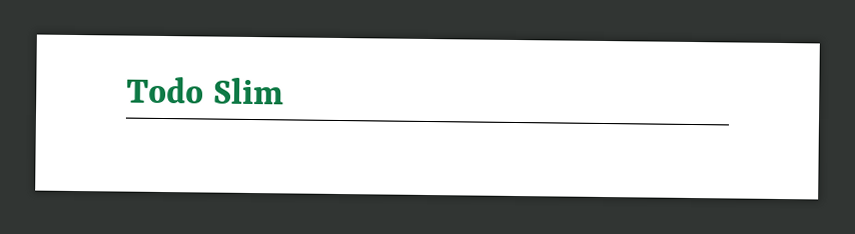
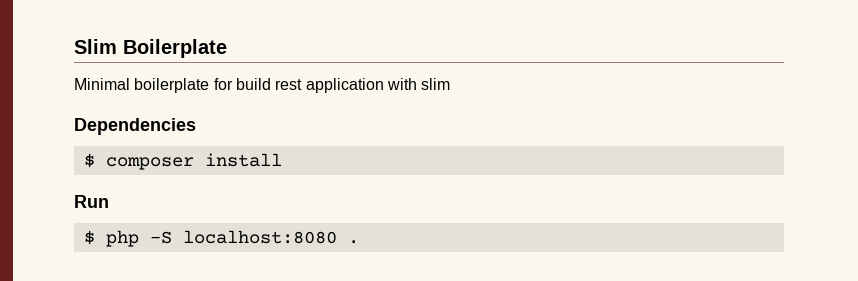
[126,76,285,105] Todo Slim -> [74,39,227,58] [74,78,451,93] [74,118,196,135] [83,153,282,170] [74,195,109,208] [83,230,359,247] Slim Boilerplate // Minimal boilerplate for build rest application with slim // Dependencies // $ composer install // Run // $ php -S localhost:8080 .

